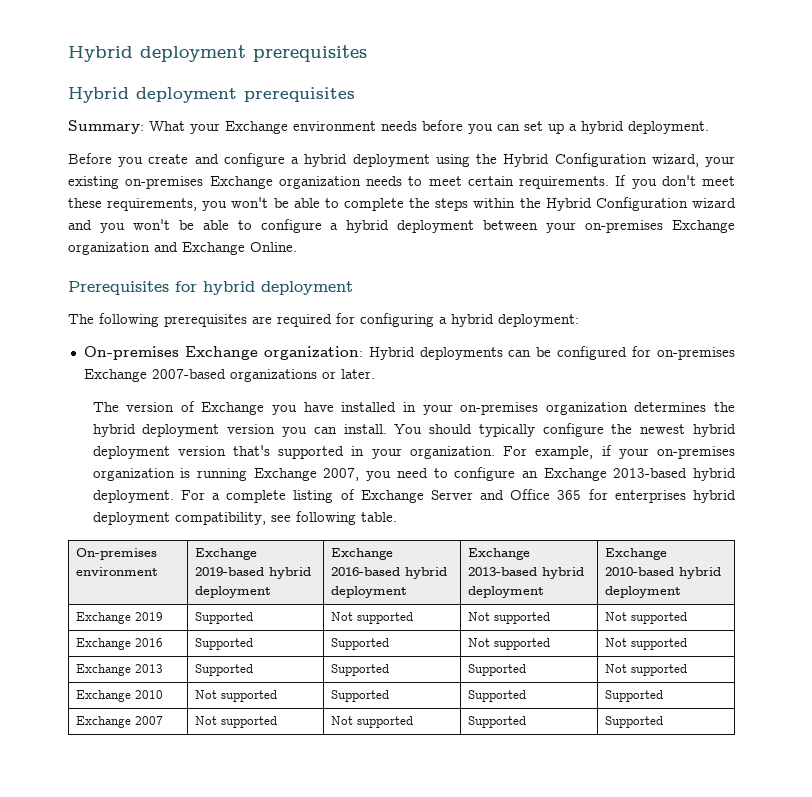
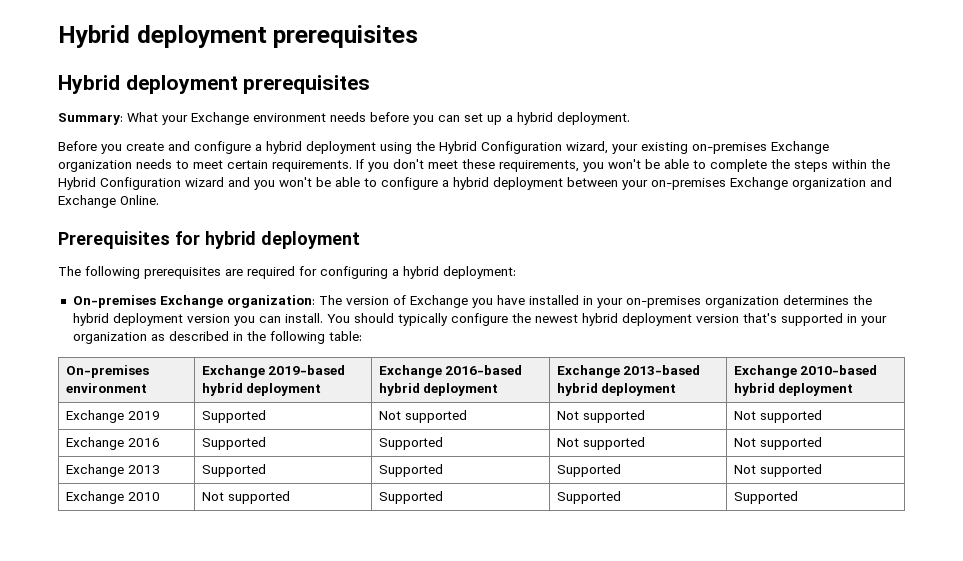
[368,346,735,360] [83,369,375,382] Hybrid deployments can be configured for on-premises Exchange 2007-based organizations or later. // -> (315, 301) none
[409,445,735,459] [92,467,737,481] [92,489,736,503] [92,511,397,525] organization. For example, if your on-premises organization is running Exchange 2007, you need to configure an Exchange 2013-based hybrid deployment. For a complete listing of Exchange Server and Office 365 for enterprises hybrid deployment compatibility, see following table. -> [72,331,362,344] organization as described in the following table:
[76,716,164,728] [195,716,278,728] [331,716,414,728] [468,716,527,728] [605,716,664,728] // Exchange 2007 | Not supported | Not supported | Supported | Supported -> (798, 497) none

